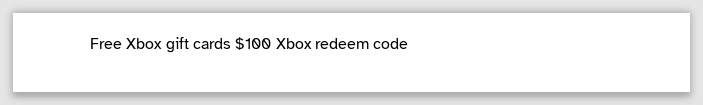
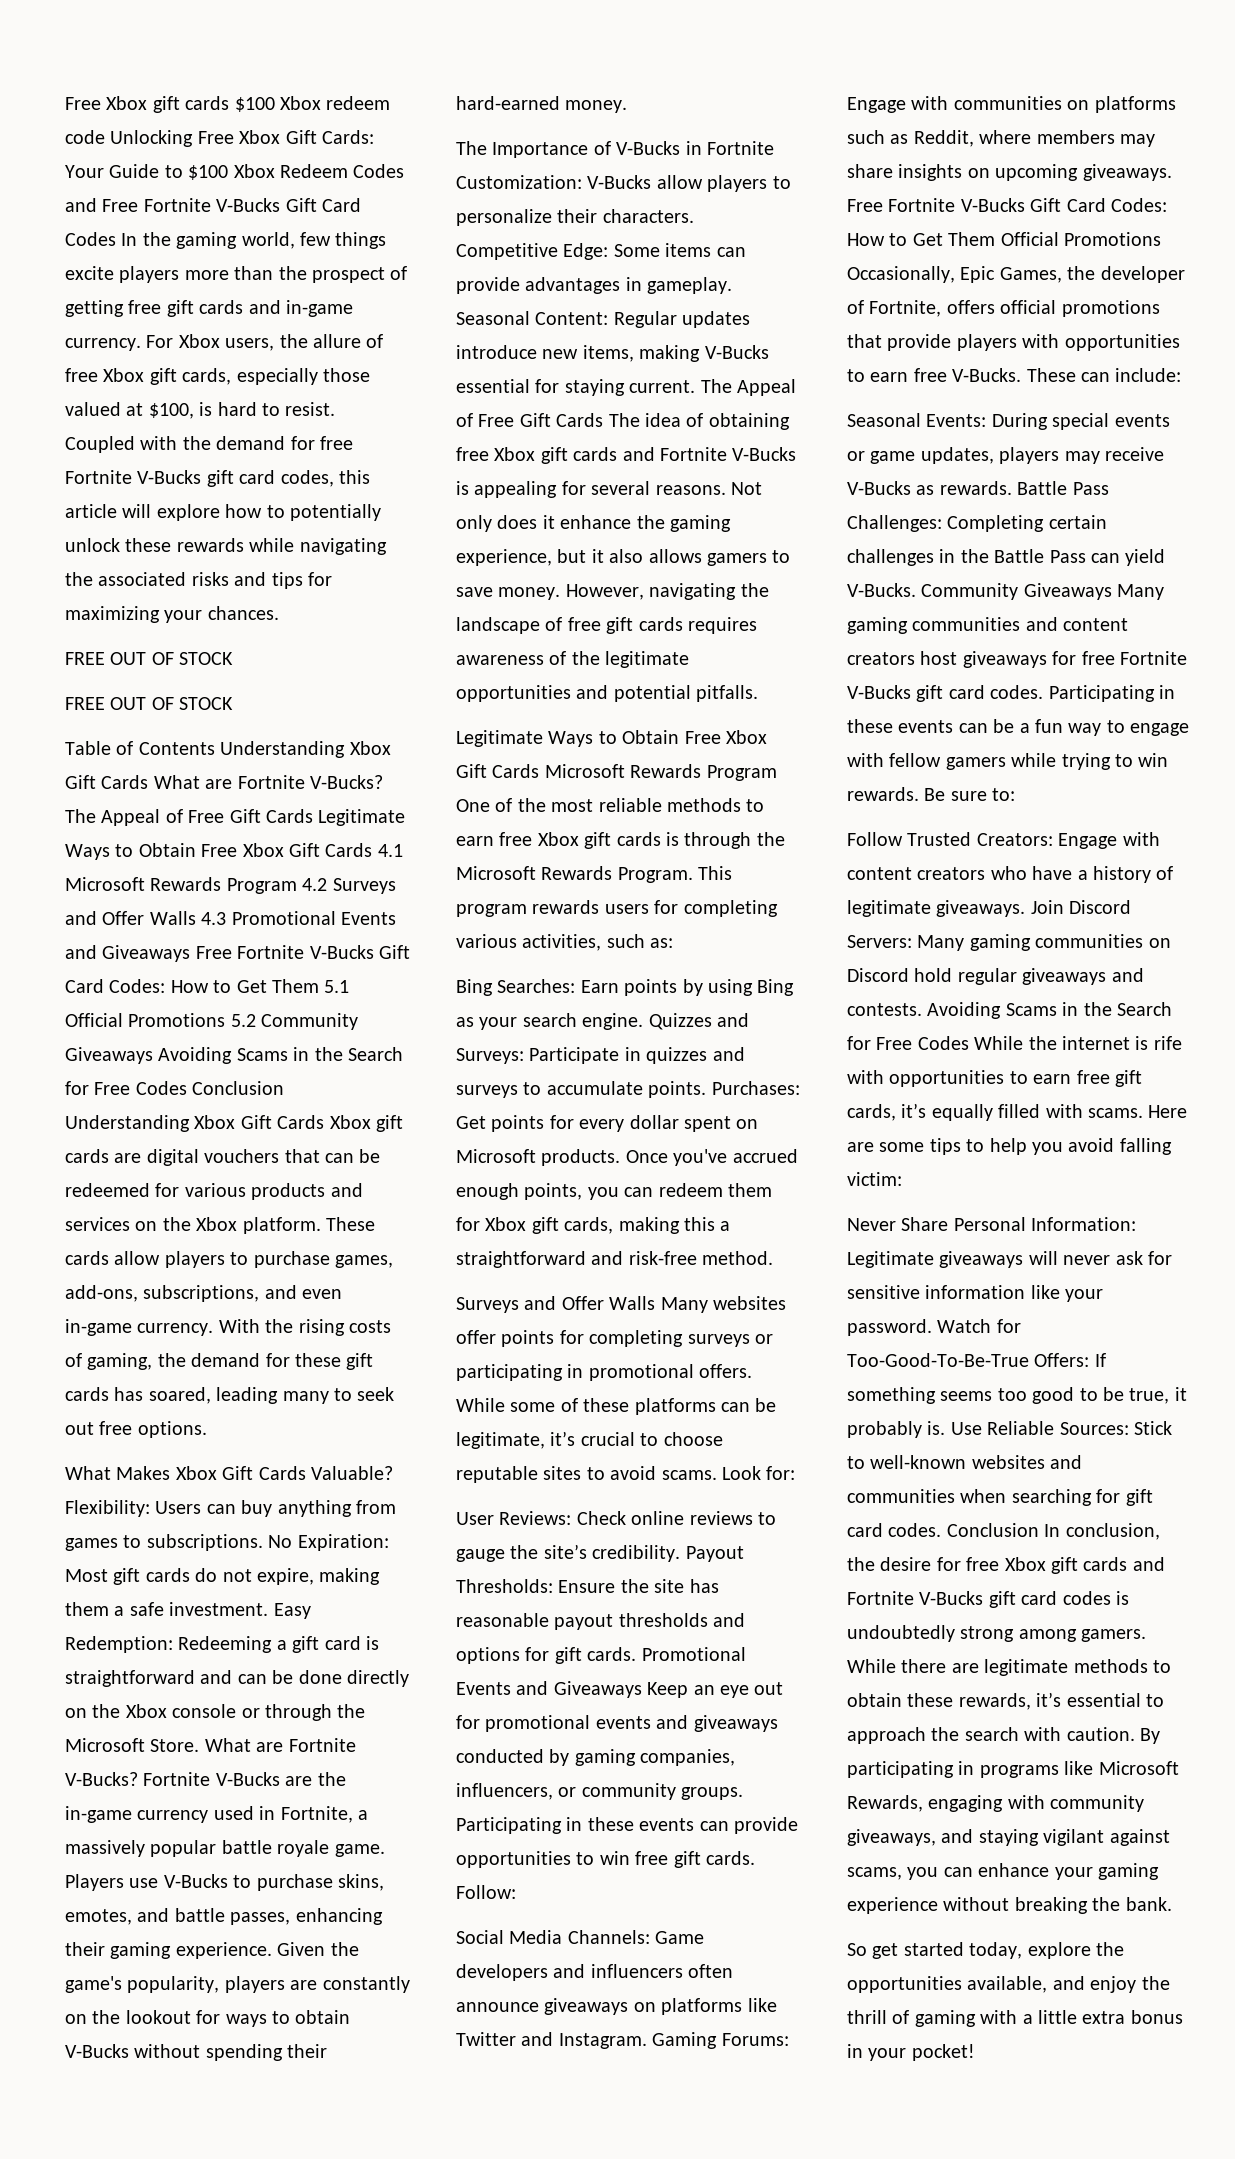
(409, 43) none -> [110,130,374,147] [65,164,405,180] [65,198,361,212] [65,232,387,249] [65,266,408,283] [65,300,353,317] [65,334,384,351] [65,368,370,385] [65,402,336,419] [65,436,353,453] [65,470,370,487] [65,504,381,521] [65,538,387,555] [65,572,332,589] [65,606,279,623] [65,652,234,665] [65,697,234,710] [65,741,391,758] [65,775,383,789] [65,809,406,826] [65,843,403,860] [65,877,396,894] [65,911,396,925] [65,945,410,962] [65,979,350,993] [65,1013,359,1030] [65,1047,403,1064] [65,1081,285,1095] [65,1115,403,1132] [65,1149,381,1166] [65,1183,363,1200] [65,1217,375,1234] [65,1251,393,1268] [65,1285,343,1302] [65,1319,391,1336] [65,1353,374,1370] [65,1387,395,1404] [65,1421,207,1438] [65,1466,393,1480] [65,1500,396,1517] [65,1534,389,1551] [65,1568,381,1585] [65,1602,311,1619] [65,1636,379,1653] [65,1670,409,1687] [65,1704,366,1721] [65,1738,356,1752] [65,1772,346,1786] [65,1806,368,1823] [65,1840,385,1857] [65,1874,384,1891] [65,1908,383,1925] [65,1942,359,1959] [65,1976,410,1993] [65,2010,351,2027] [65,2044,328,2061] [456,96,628,113] [456,141,774,158] [456,175,791,192] [456,209,694,226] [456,243,746,260] [456,277,733,294] [456,311,751,328] [456,345,769,362] [456,379,796,396] [456,413,790,430] [456,447,797,464] [456,481,762,498] [456,515,731,532] [456,549,791,566] [456,583,769,600] [456,617,757,634] [456,651,690,668] [456,685,759,702] [456,730,767,747] [456,764,777,781] [456,798,765,812] [456,832,785,849] [456,866,733,883] [456,900,778,917] [456,934,674,951] [456,979,795,996] [456,1013,749,1030] [456,1047,745,1064] [456,1081,800,1098] [456,1115,759,1132] [456,1149,798,1166] [456,1183,772,1200] [456,1217,731,1234] [456,1251,774,1268] [456,1296,786,1313] [456,1330,773,1347] [456,1364,753,1381] [456,1398,777,1415] [456,1431,723,1449] [456,1466,796,1483] [456,1511,776,1525] [456,1544,744,1562] [456,1579,719,1593] [456,1613,746,1630] [456,1647,746,1664] [456,1681,784,1698] [456,1715,778,1732] [456,1749,736,1766] [456,1783,744,1800] [456,1817,798,1834] [456,1851,755,1868] [456,1885,516,1899] [456,1930,705,1944] [456,1964,734,1981] [456,1998,777,2015] [456,2032,789,2049] [847,96,1176,113] [847,130,1155,147] [847,164,1172,181] [847,198,1167,212] [847,232,1161,246] [847,266,1185,283] [847,300,1160,317] [847,334,1180,351] [847,368,1182,382] [847,413,1170,430] [847,447,1164,464] [847,481,1109,495] [847,515,1107,532] [847,549,1166,566] [847,583,1165,600] [847,617,1129,634] [847,651,1187,668] [847,685,1175,702] [847,719,1190,736] [847,753,1169,770] [847,787,1016,801] [847,832,1160,849] [847,866,1174,883] [847,900,1132,917] [847,934,1171,951] [847,968,1144,985] [847,1002,1172,1019] [847,1036,1182,1050] [847,1070,1142,1087] [847,1103,1188,1121] [847,1138,1172,1155] [847,1172,902,1186] [847,1217,1137,1231] [847,1251,1172,1268] [847,1285,1104,1302] [847,1319,1021,1336] [847,1353,1106,1367] [847,1387,1187,1404] [847,1421,1172,1438] [847,1455,1083,1469] [847,1489,1153,1506] [847,1523,1160,1540] [847,1557,1165,1574] [847,1591,1129,1608] [847,1625,1147,1642] [847,1659,1171,1676] [847,1692,1164,1710] [847,1727,1160,1744] [847,1761,1179,1778] [847,1795,1145,1812] [847,1829,1170,1846] [847,1863,1159,1880] [847,1897,1172,1914] [847,1942,1124,1959] [847,1976,1170,1993] [847,2010,1183,2027] [847,2044,975,2061] Unlocking Free Xbox Gift Cards: Your Guide to $100 Xbox Redeem Codes and Free Fortnite V-Bucks Gift Card Codes In the gaming world, few things excite players more than the prospect of getting free gift cards and in-game currency. For Xbox users, the allure of free Xbox gift cards, especially those valued at $100, is hard to resist. Coupled with the demand for free Fortnite V-Bucks gift card codes, this article will explore how to potentially unlock these rewards while navigating the associated risks and tips for maximizing your chances. // FREE OUT OF STOCK // FREE OUT OF STOCK // Table of Contents Understanding Xbox Gift Cards What are Fortnite V-Bucks? The Appeal of Free Gift Cards Legitimate Ways to Obtain Free Xbox Gift Cards 4.1 Microsoft Rewards Program 4.2 Surveys and Offer Walls 4.3 Promotional Events and Giveaways Free Fortnite V-Bucks Gift Card Codes: How to Get Them 5.1 Official Promotions 5.2 Community Giveaways Avoiding Scams in the Search for Free Codes Conclusion Understanding Xbox Gift Cards Xbox gift cards are digital vouchers that can be redeemed for various products and services on the Xbox platform. These cards allow players to purchase games, add-ons, subscriptions, and even in-game currency. With the rising costs of gaming, the demand for these gift cards has soared, leading many to seek out free options. // What Makes Xbox Gift Cards Valuable? Flexibility: Users can buy anything from games to subscriptions. No Expiration: Most gift cards do not expire, making them a safe investment. Easy Redemption: Redeeming a gift card is straightforward and can be done directly on the Xbox console or through the Microsoft Store. What are Fortnite V-Bucks? Fortnite V-Bucks are the in-game currency used in Fortnite, a massively popular battle royale game. Players use V-Bucks to purchase skins, emotes, and battle passes, enhancing their gaming experience. Given the game's popularity, players are constantly on the lookout for ways to obtain V-Bucks without spending their hard-earned money. // The Importance of V-Bucks in Fortnite Customization: V-Bucks allow players to personalize their characters. Competitive Edge: Some items can provide advantages in gameplay. Seasonal Content: Regular updates introduce new items, making V-Bucks essential for staying current. The Appeal of Free Gift Cards The idea of obtaining free Xbox gift cards and Fortnite V-Bucks is appealing for several reasons. Not only does it enhance the gaming experience, but it also allows gamers to save money. However, navigating the landscape of free gift cards requires awareness of the legitimate opportunities and potential pitfalls. // Legitimate Ways to Obtain Free Xbox Gift Cards Microsoft Rewards Program One of the most reliable methods to earn free Xbox gift cards is through the Microsoft Rewards Program. This program rewards users for completing various activities, such as: // Bing Searches: Earn points by using Bing as your search engine. Quizzes and Surveys: Participate in quizzes and surveys to accumulate points. Purchases: Get points for every dollar spent on Microsoft products. Once you've accrued enough points, you can redeem them for Xbox gift cards, making this a straightforward and risk-free method. // Surveys and Offer Walls Many websites offer points for completing surveys or participating in promotional offers. While some of these platforms can be legitimate, it’s crucial to choose reputable sites to avoid scams. Look for: // User Reviews: Check online reviews to gauge the site’s credibility. Payout Thresholds: Ensure the site has reasonable payout thresholds and options for gift cards. Promotional Events and Giveaways Keep an eye out for promotional events and giveaways conducted by gaming companies, influencers, or community groups. Participating in these events can provide opportunities to win free gift cards. Follow: // Social Media Channels: Game developers and influencers often announce giveaways on platforms like Twitter and Instagram. Gaming Forums: Engage with communities on platforms such as Reddit, where members may share insights on upcoming giveaways. Free Fortnite V-Bucks Gift Card Codes: How to Get Them Official Promotions Occasionally, Epic Games, the developer of Fortnite, offers official promotions that provide players with opportunities to earn free V-Bucks. These can include: // Seasonal Events: During special events or game updates, players may receive V-Bucks as rewards. Battle Pass Challenges: Completing certain challenges in the Battle Pass can yield V-Bucks. Community Giveaways Many gaming communities and content creators host giveaways for free Fortnite V-Bucks gift card codes. Participating in these events can be a fun way to engage with fellow gamers while trying to win rewards. Be sure to: // Follow Trusted Creators: Engage with content creators who have a history of legitimate giveaways. Join Discord Servers: Many gaming communities on Discord hold regular giveaways and contests. Avoiding Scams in the Search for Free Codes While the internet is rife with opportunities to earn free gift cards, it’s equally filled with scams. Here are some tips to help you avoid falling victim: // Never Share Personal Information: Legitimate giveaways will never ask for sensitive information like your password. Watch for Too-Good-To-Be-True Offers: If something seems too good to be true, it probably is. Use Reliable Sources: Stick to well-known websites and communities when searching for gift card codes. Conclusion In conclusion, the desire for free Xbox gift cards and Fortnite V-Bucks gift card codes is undoubtedly strong among gamers. While there are legitimate methods to obtain these rewards, it’s essential to approach the search with caution. By participating in programs like Microsoft Rewards, engaging with community giveaways, and staying vigilant against scams, you can enhance your gaming experience without breaking the bank. // So get started today, explore the opportunities available, and enjoy the thrill of gaming with a little extra bonus in your pocket!

